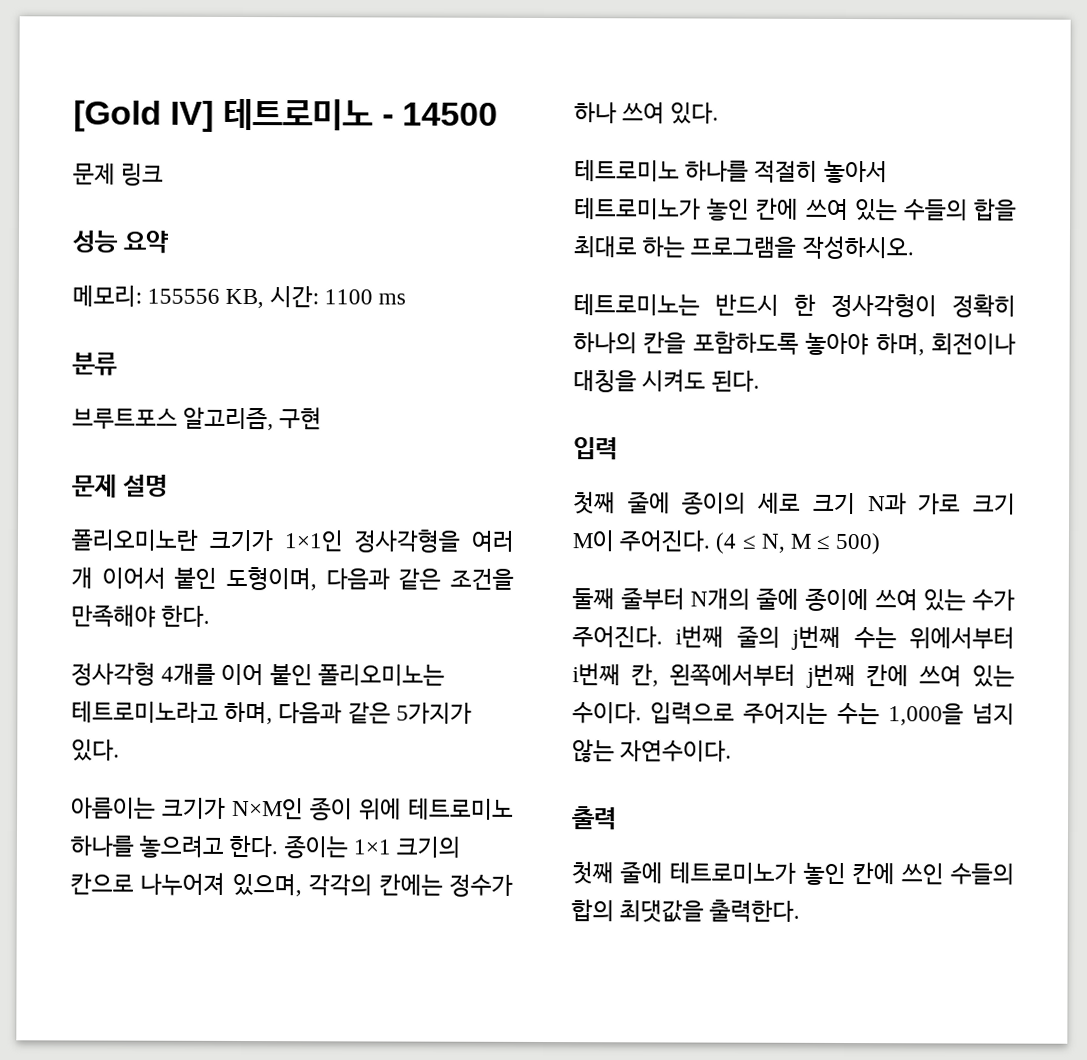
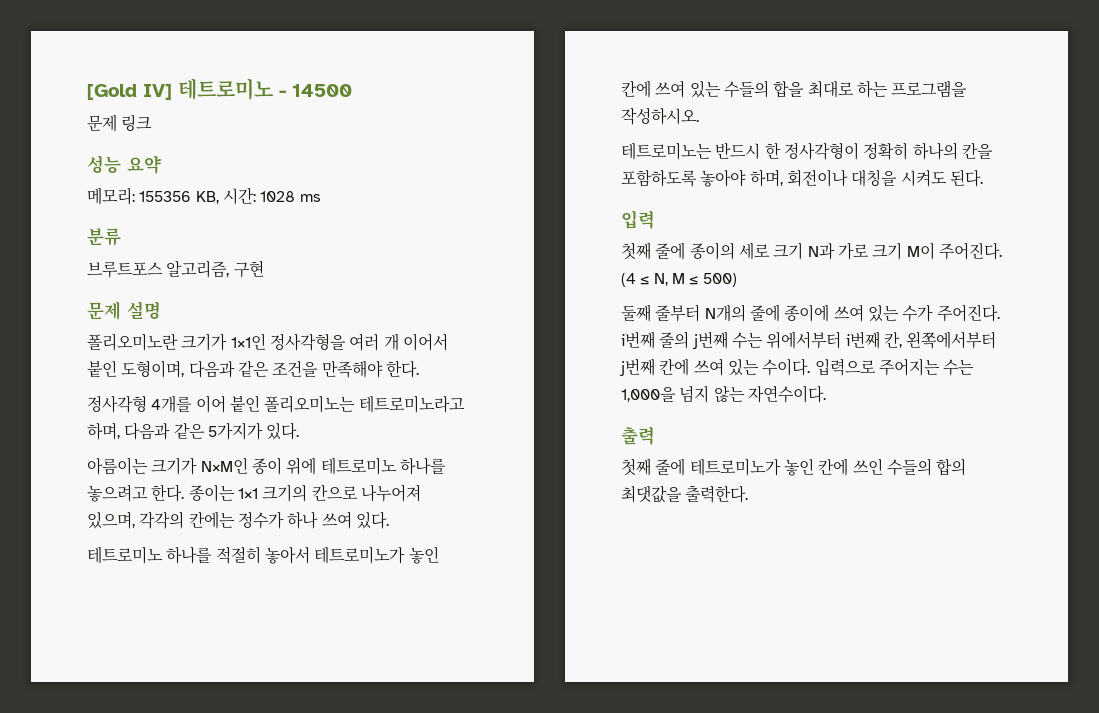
[147,288,221,304] 155556 -> [139,191,192,202] 155356
[323,289,373,305] 1100 -> [260,191,296,202] 1028

